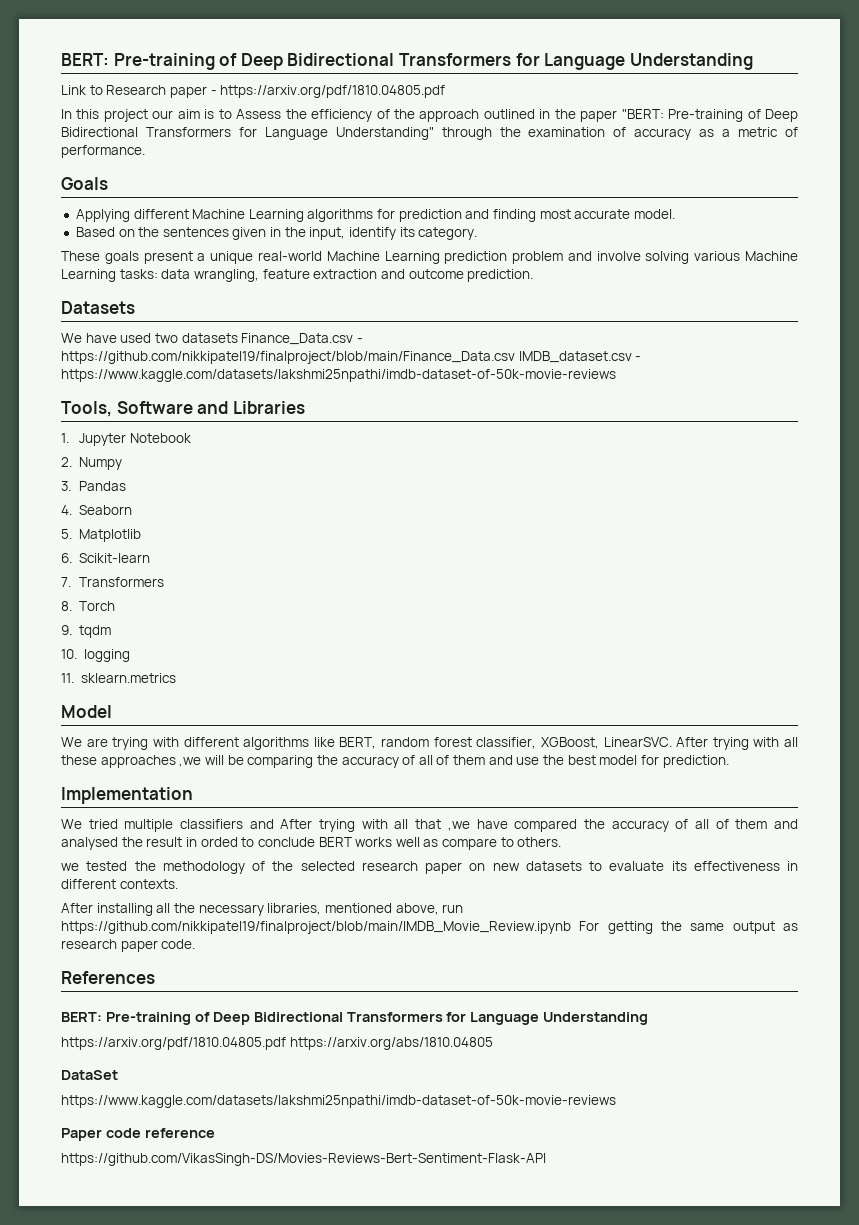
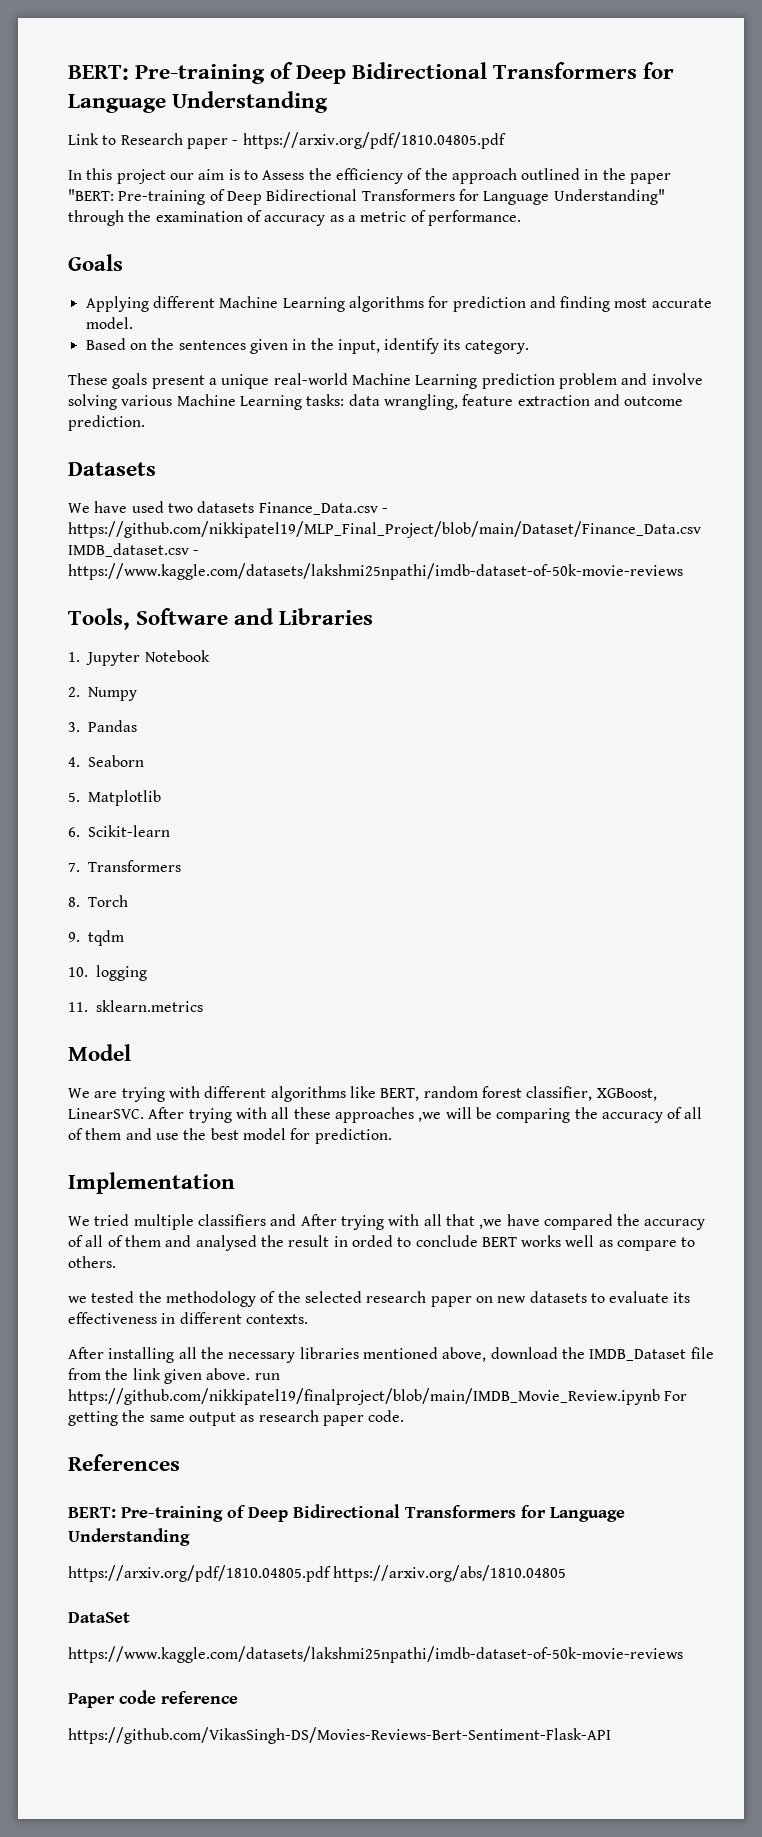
[61,351,515,364] https://github.com/nikkipatel19/finalproject/blob/main/Finance_Data.csv -> [68,521,701,538] https://github.com/nikkipatel19/MLP_Final_Project/blob/main/Dataset/Finance_Data.csv
[267,903,322,915] libraries, -> [299,1347,359,1359] libraries
(439, 909) none -> [490,1347,714,1361] [68,1368,251,1384] download the IMDB_Dataset file from the link given above.

